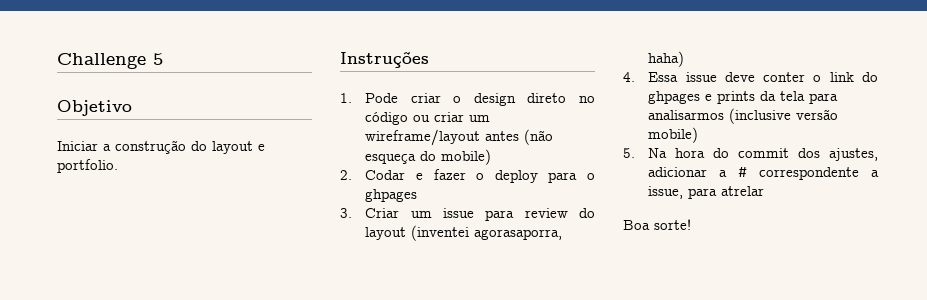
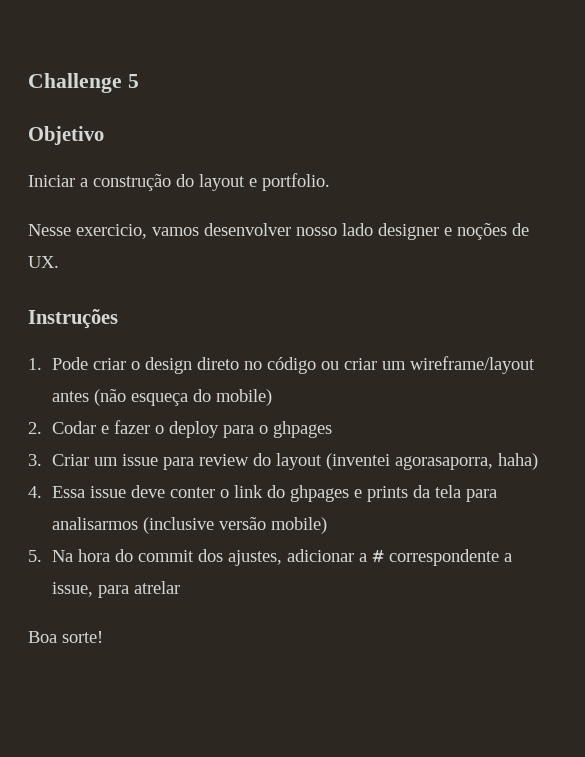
(118, 166) none -> [28,223,529,240] [28,256,59,268] // Nesse exercicio, vamos desenvolver nosso lado designer e noções de UX.

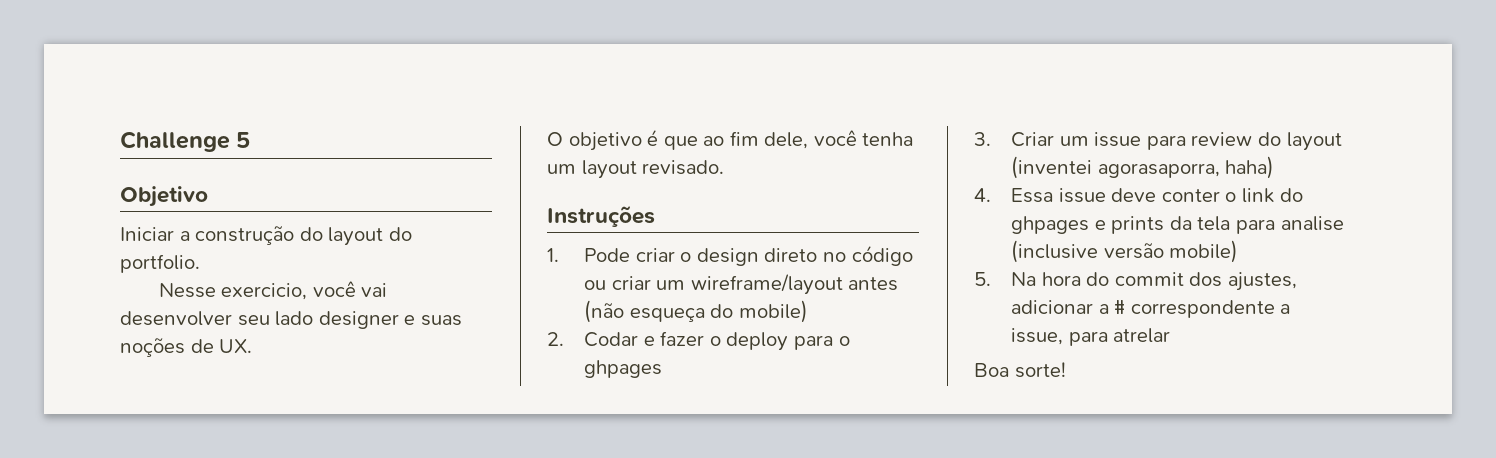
[249,178,257,187] e -> [388,227,412,241] do
[152,223,337,236] vamos desenvolver nosso -> [312,281,388,297] [120,311,270,326] você vai desenvolver seu
(452, 231) none -> [420,315,462,326] suas
(59, 262) none -> [547,129,914,151] [547,160,725,179] // O objetivo é que ao fim dele, você tenha um layout revisado.
[51,517,138,530] analisarmos -> [1280,216,1344,231] analise

